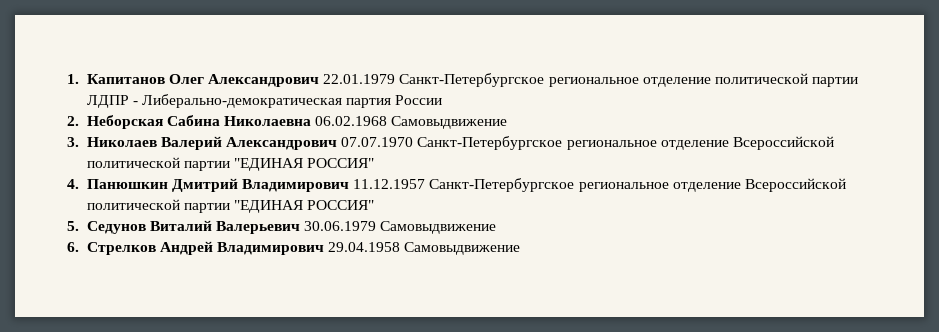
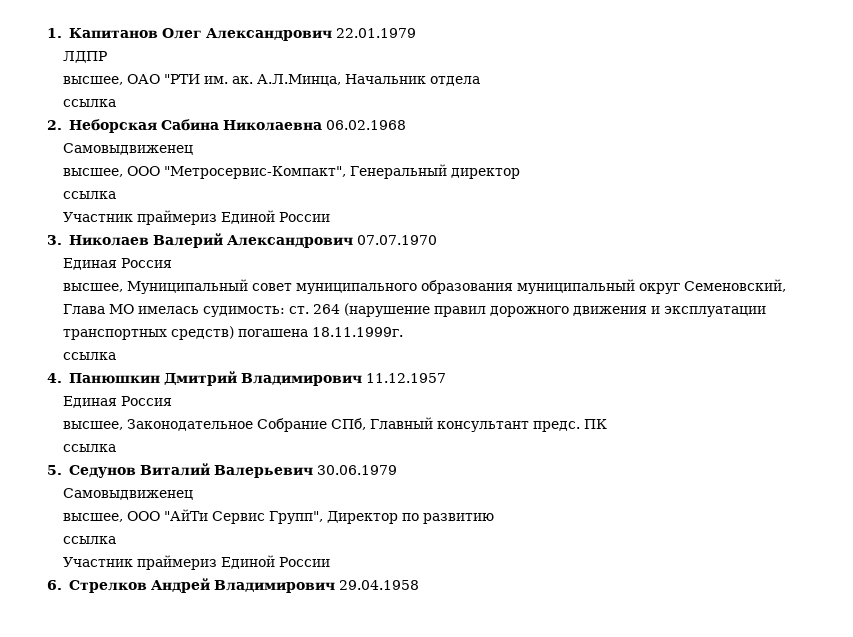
[399,73,859,87] [86,94,443,108] Санкт-Петербургское региональное отделение политической партии ЛДПР - Либерально-демократическая партия России -> [63,51,108,63] [63,74,481,86] [63,99,117,107] // ЛДПР // высшее, ОАО "РТИ им. ак. А.Л.Минца, Начальник отдела // ссылка
[391,116,508,129] Самовыдвижение -> [63,143,194,155] [63,164,521,179] [63,191,117,199] [63,210,331,225] // Самовыдвиженец // высшее, ООО "Метросервис-Компакт", Генеральный директор // ссылка // Участник праймериз Единой России
[417,136,835,150] [86,157,375,171] Санкт-Петербургское региональное отделение Всероссийской политической партии "ЕДИНАЯ РОССИЯ" -> [63,258,173,270] [63,279,787,294] [63,303,767,317] [63,326,404,340] [63,352,117,360] // Единая Россия // высшее, Муниципальный совет муниципального образования муниципальный округ Семеновский, Глава МО имелась судимость: ст. 264 (нарушение правил дорожного движения и эксплуатации транспортных средств) погашена 18.11.1999г. // ссылка
[429,178,847,192] [86,199,375,213] Санкт-Петербургское региональное отделение Всероссийской политической партии "ЕДИНАЯ РОССИЯ" -> [63,396,173,408] [63,417,608,432] [63,444,117,452] // Единая Россия // высшее, Законодательное Собрание СПб, Главный консультант предс. ПК // ссылка
[380,221,497,234] Самовыдвижение -> [63,488,194,500] [63,509,495,524] [63,536,117,544] [63,555,331,570] // Самовыдвиженец // высшее, ООО "АйТи Сервис Групп", Директор по развитию // ссылка // Участник праймериз Единой России
[404,242,521,255] Самовыдвижение -> (419, 585) none

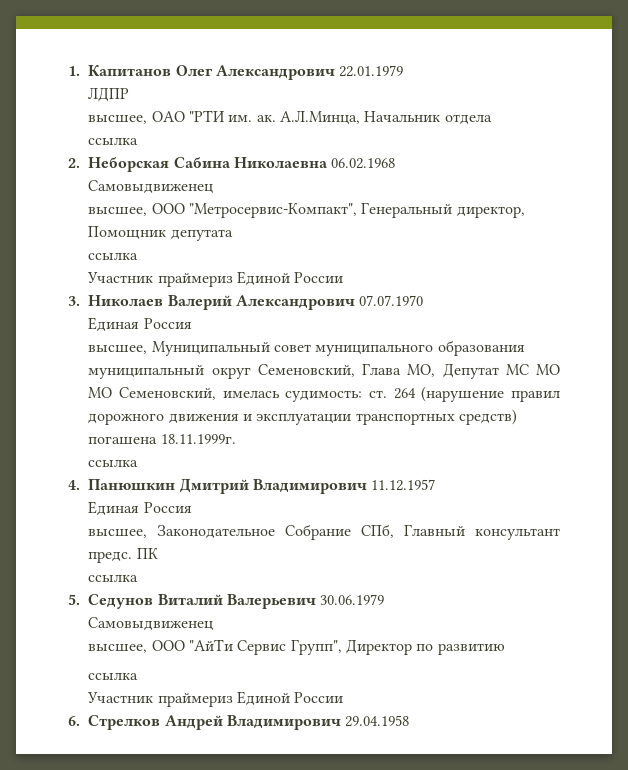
[451,168,521,179] директор -> [456,206,525,218] [88,226,233,241] директор, Помощник депутата
[109,304,135,314] МО -> [407,363,560,379] [88,387,217,400] МО, Депутат МС МО МО Семеновский,

